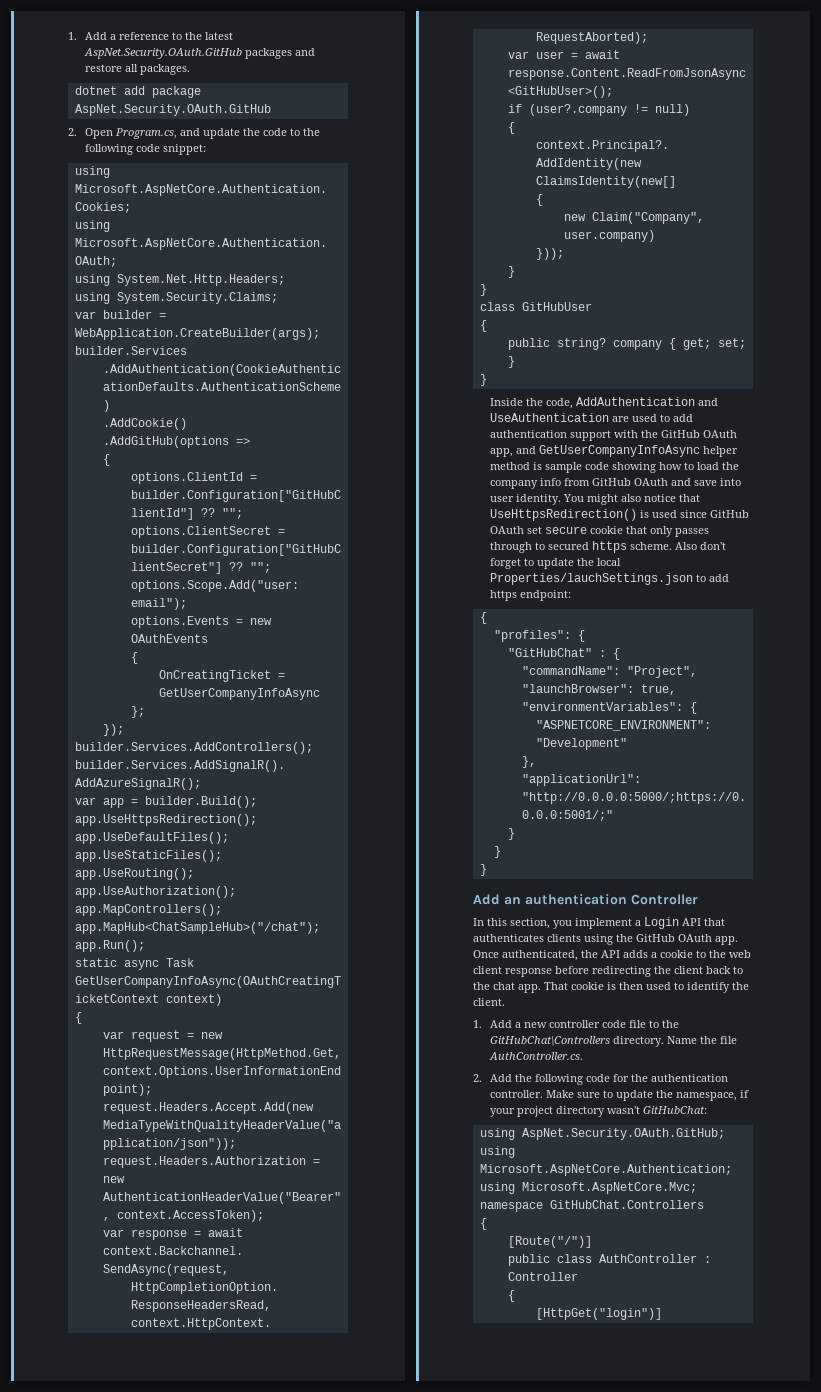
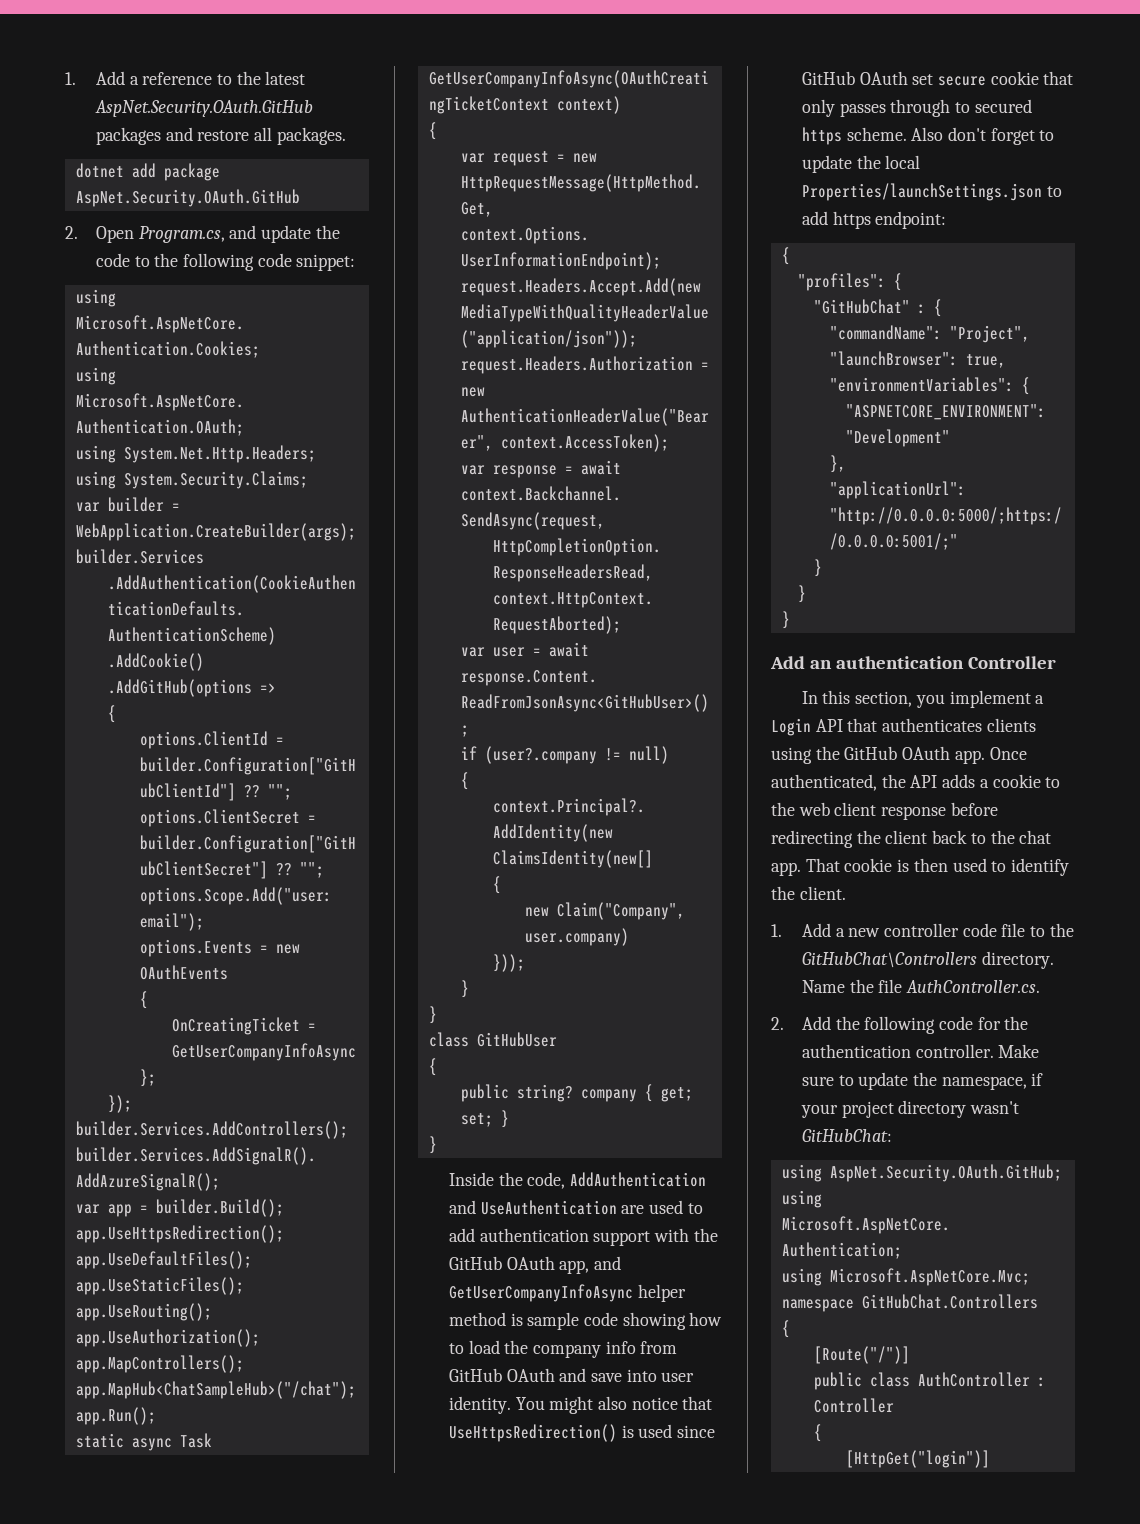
[489,573,693,585] Properties/lauchSettings.json -> [801,183,1042,201] Properties/launchSettings.json

